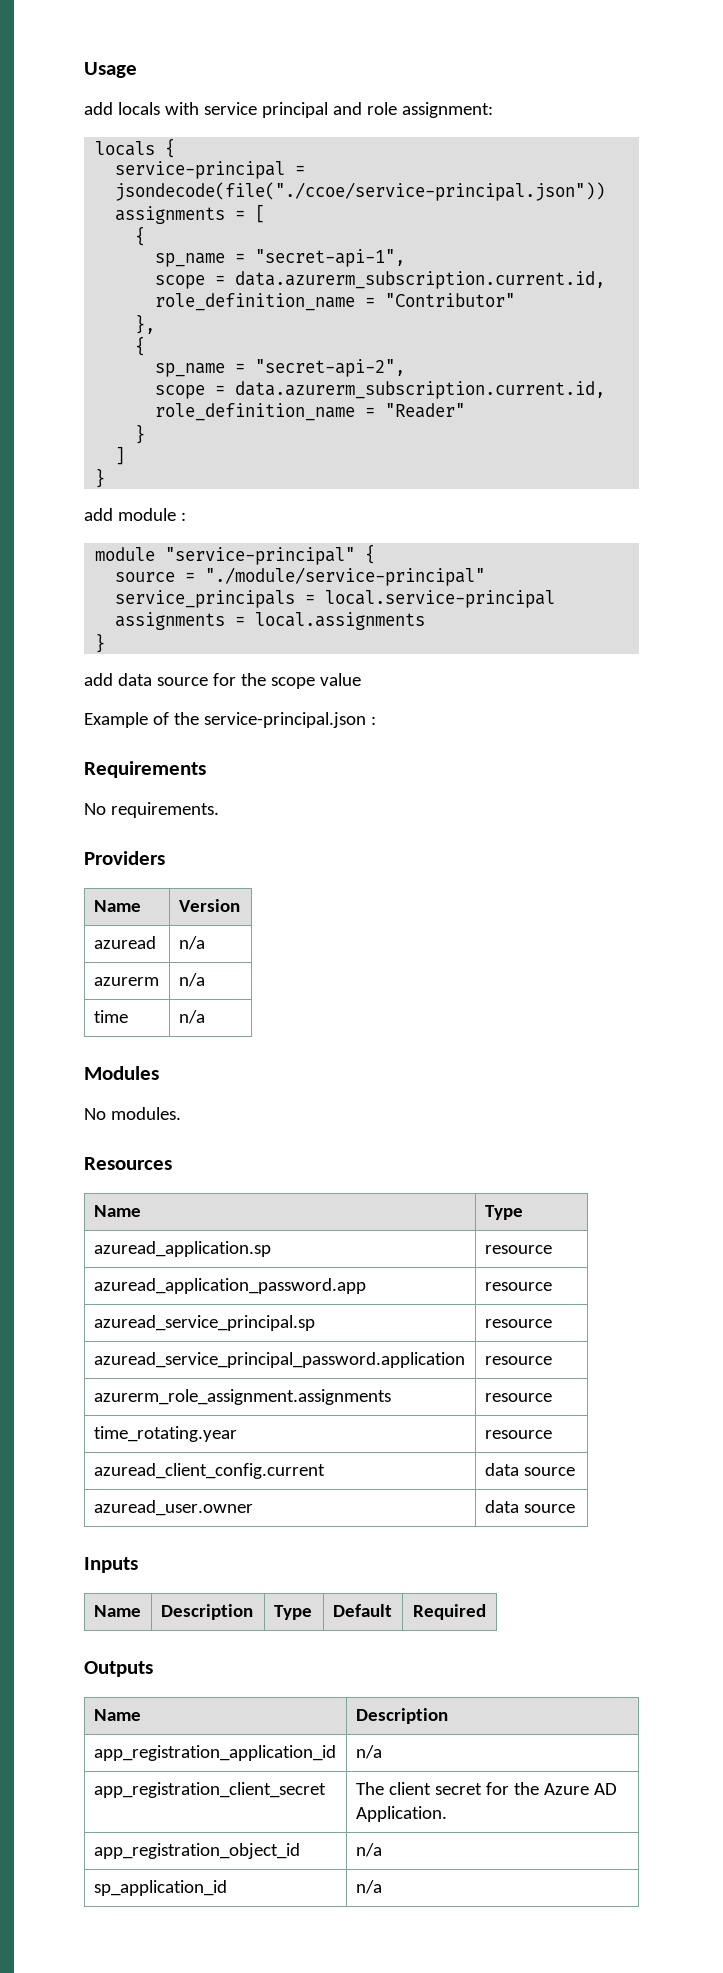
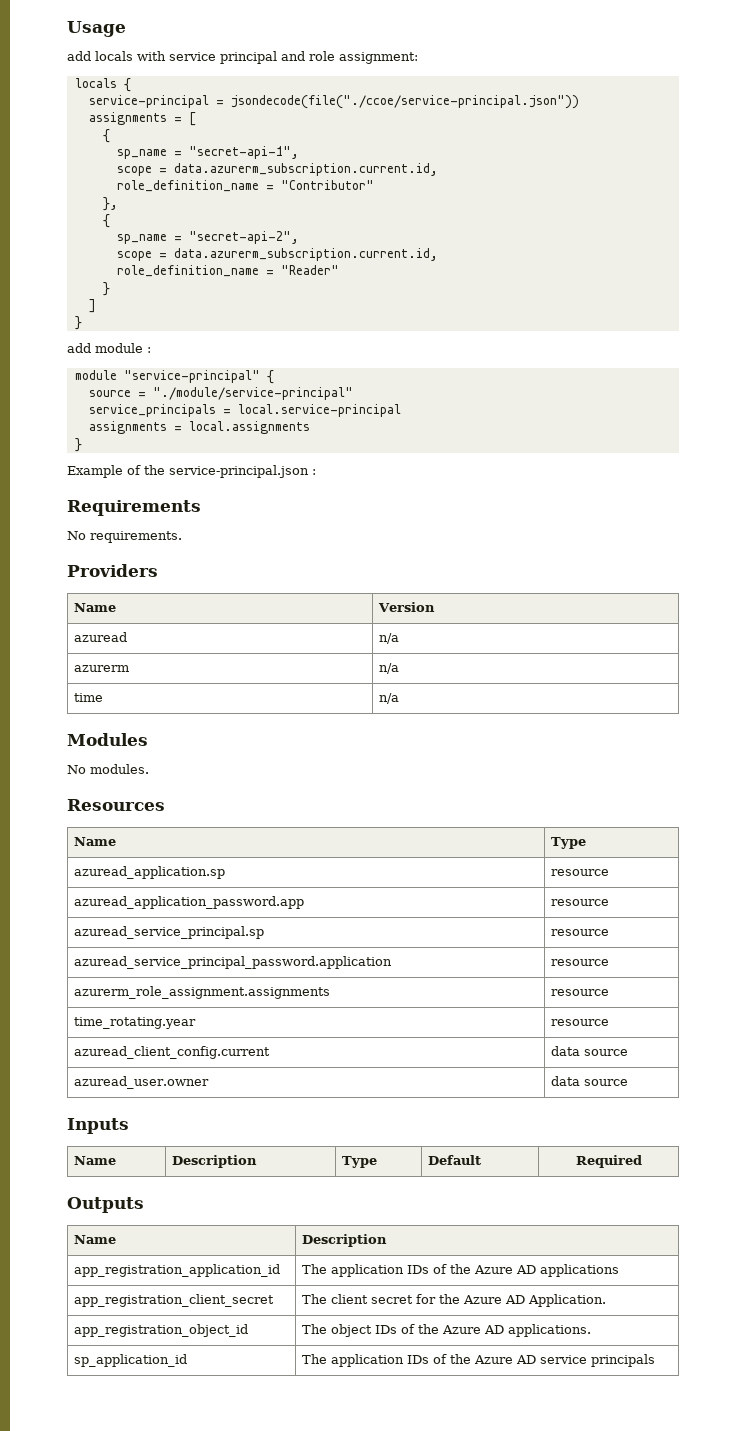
[84,673,361,689] // add data source for the scope value -> (82, 445) none
[355,1745,382,1759] n/a -> [302,1264,620,1277] The application IDs of the Azure AD applications
[355,1843,382,1857] [93,1880,227,1896] [355,1880,382,1894] n/a // sp_application_id | n/a -> [302,1324,592,1337] [74,1354,188,1367] [302,1354,656,1367] The object IDs of the Azure AD applications. // sp_application_id | The application IDs of the Azure AD service principals

